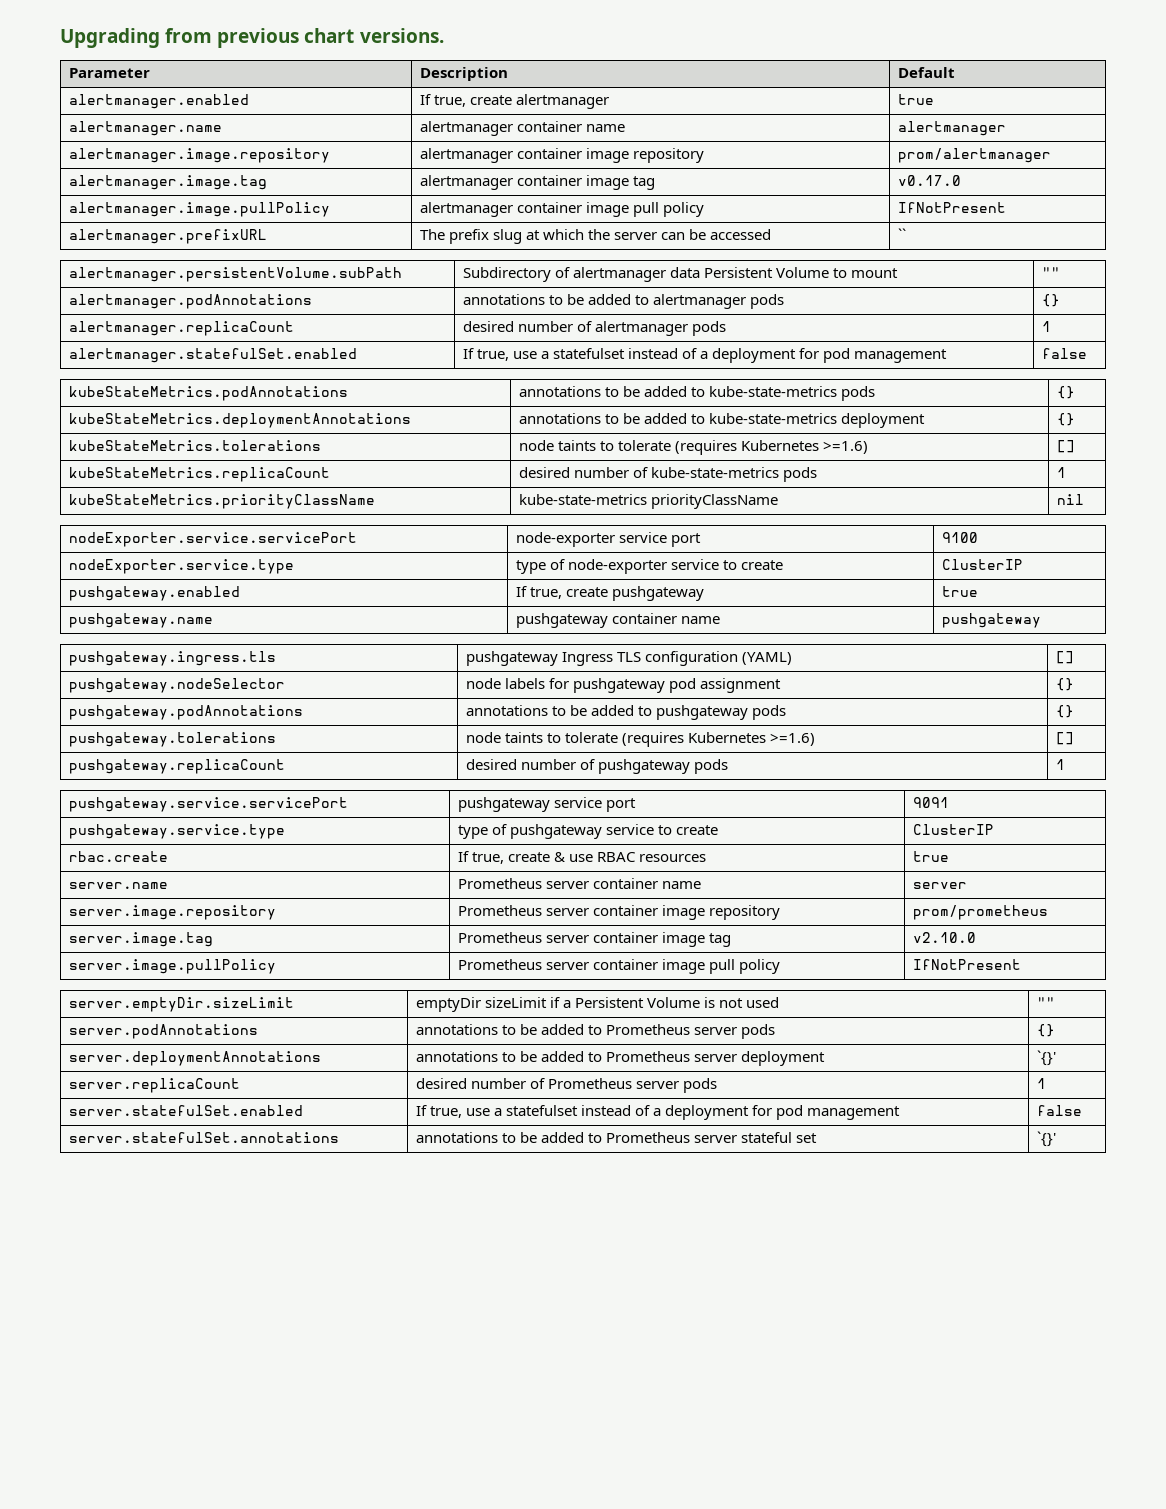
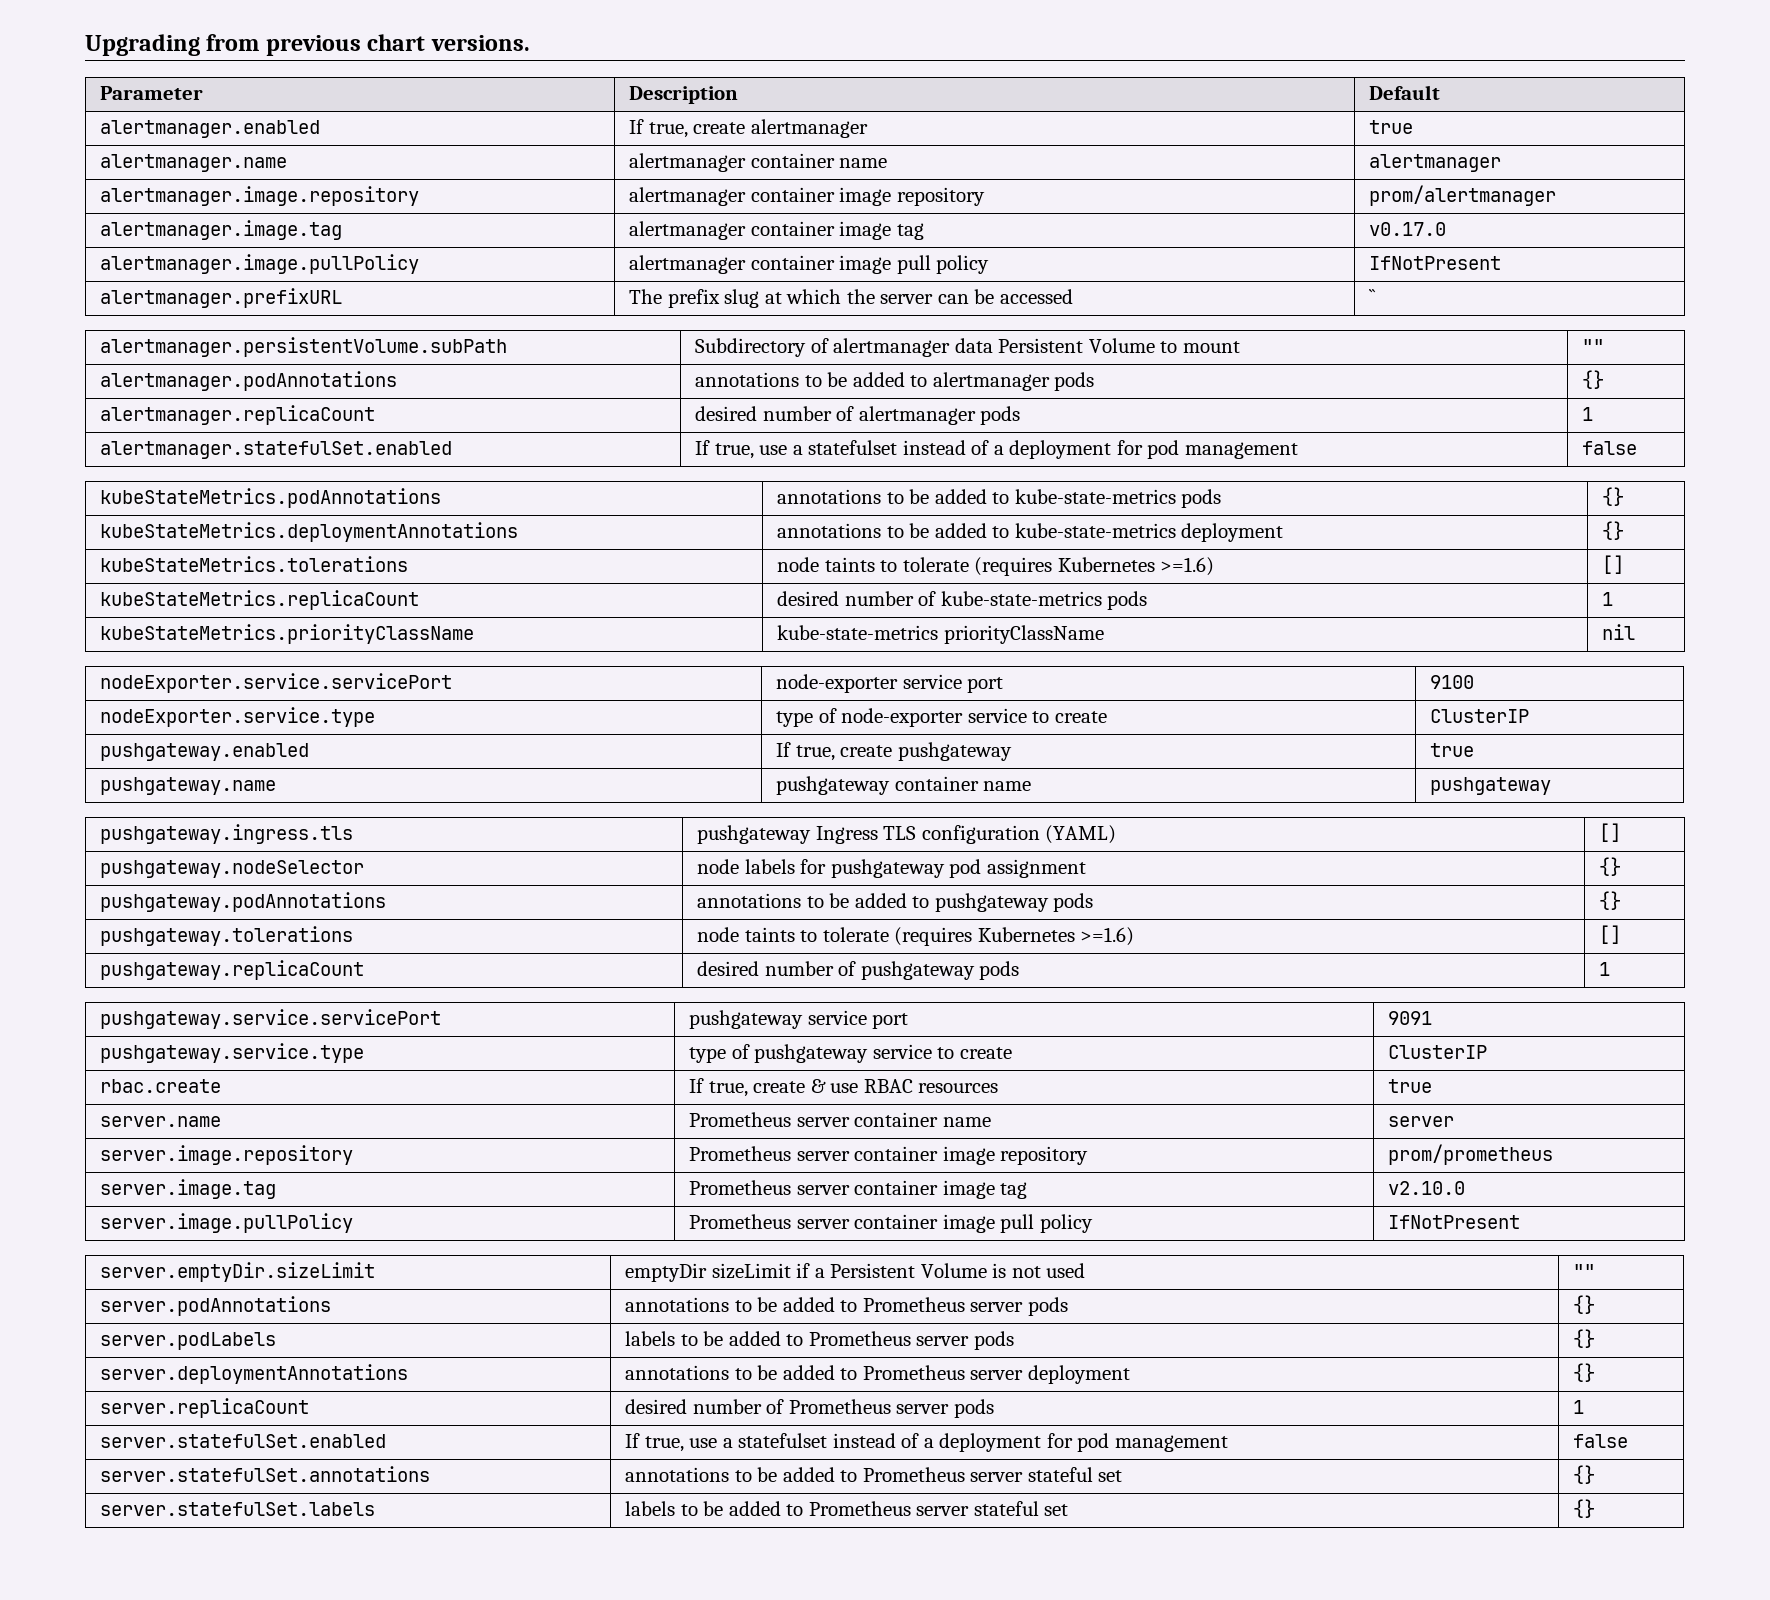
(1055, 1030) none -> [99,1332,276,1350] [624,1331,1014,1350] [1572,1329,1595,1348] // server.podLabels | labels to be added to Prometheus server pods | {}
[1036,1050,1056,1066] `{}' -> [1572,1363,1595,1382] {}
[1036,1131,1056,1147] `{}' -> [1572,1465,1595,1484] [99,1502,375,1516] [624,1501,1069,1516] [1572,1499,1595,1518] {} // server.statefulSet.labels | labels to be added to Prometheus server stateful set | {}

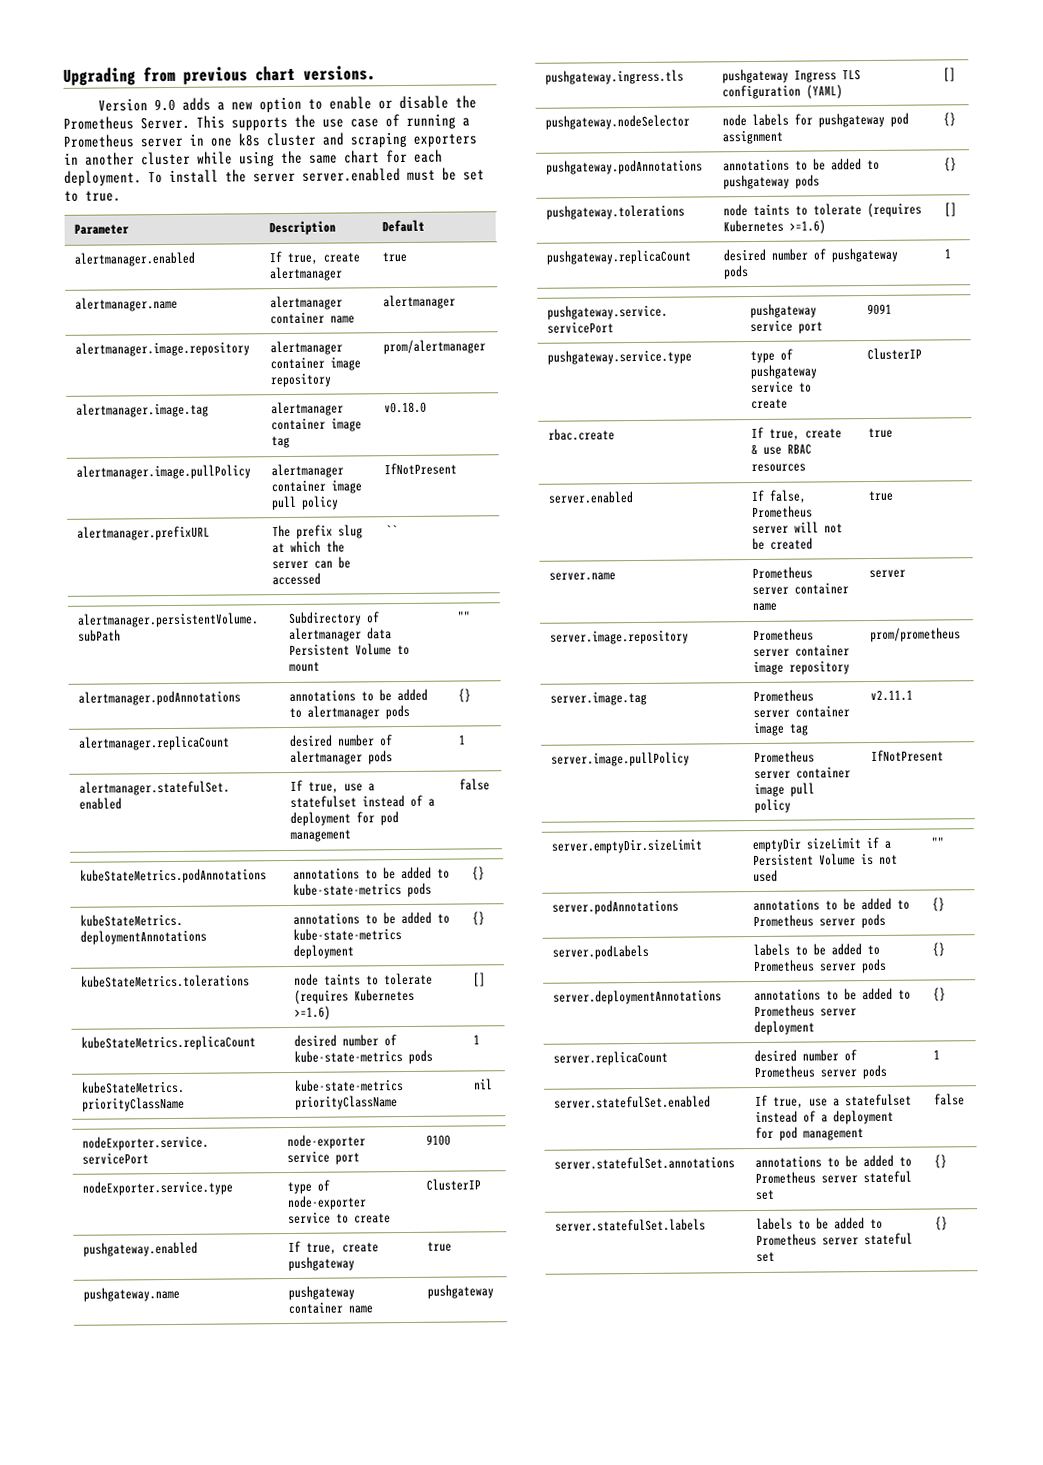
(530, 43) none -> [98,95,478,113] [63,113,470,131] [63,131,477,148] [64,149,443,167] [64,167,485,186] [64,190,121,202] // Version 9.0 adds a new option to enable or disable the Prometheus Server. This supports the use case of running a Prometheus server in one k8s cluster and scraping exporters in another cluster while using the same chart for each deployment. To install the server server.enabled must be set to true.
[1368,222,1446,236] v0.17.0 -> [384,401,428,414] v0.18.0
(1432, 1086) none -> [548,491,635,504] [751,489,808,504] [752,505,814,519] [752,521,844,535] [752,537,814,551] [868,490,895,502] // server.enabled | If false, Prometheus server will not be created | true
[1387,1181,1465,1195] v2.10.0 -> [870,689,914,702] v2.11.1

